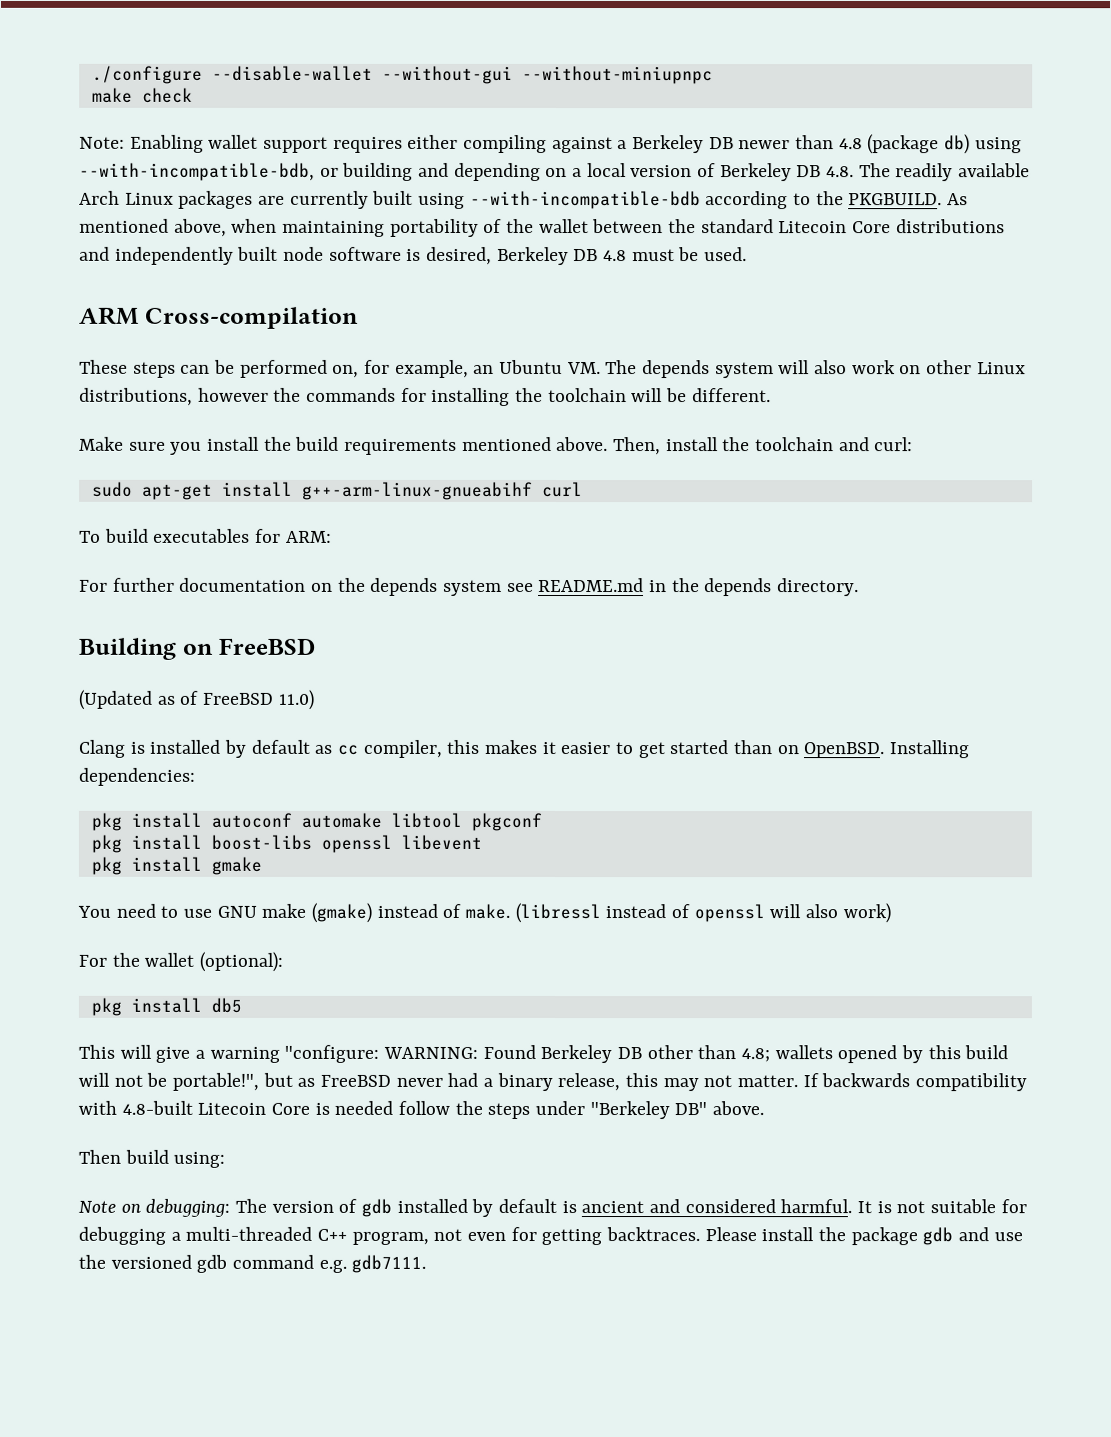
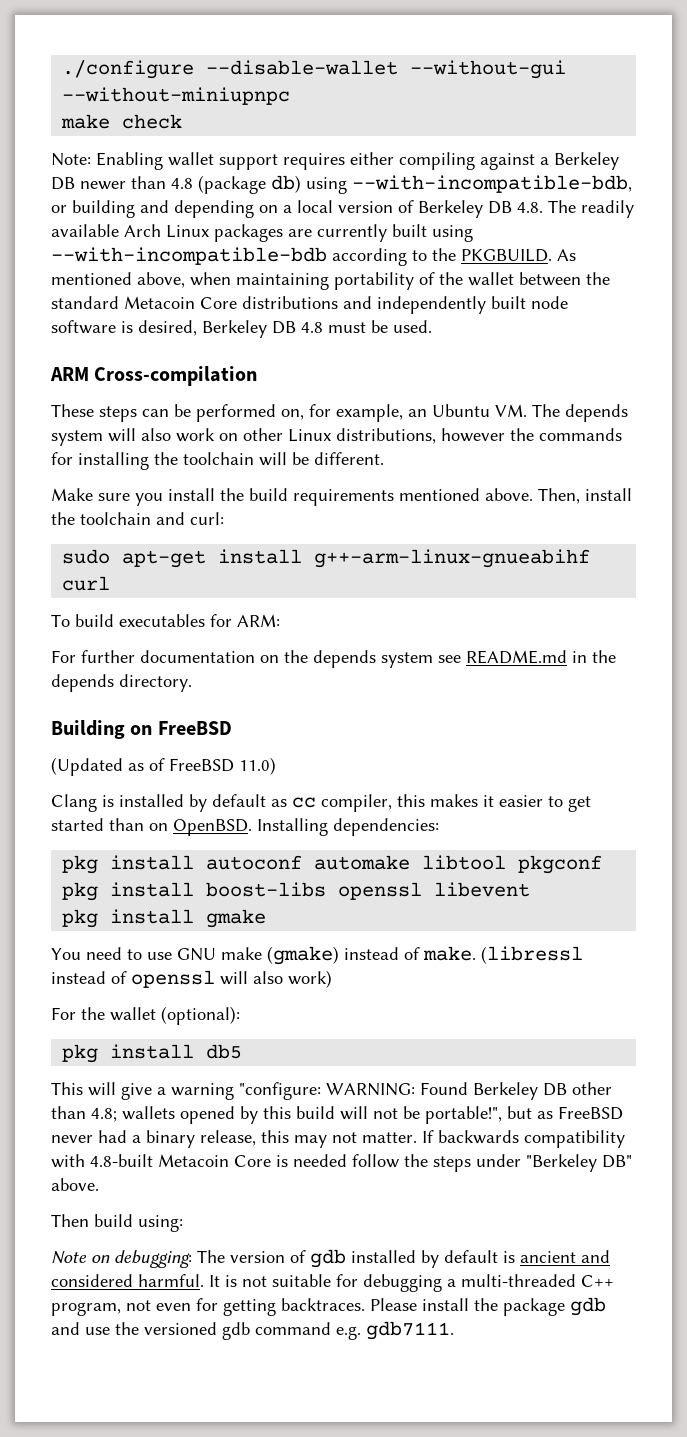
[778,221,848,234] Litecoin -> [124,296,195,309] Metacoin
[197,1102,267,1115] Litecoin -> [158,1154,229,1167] Metacoin

